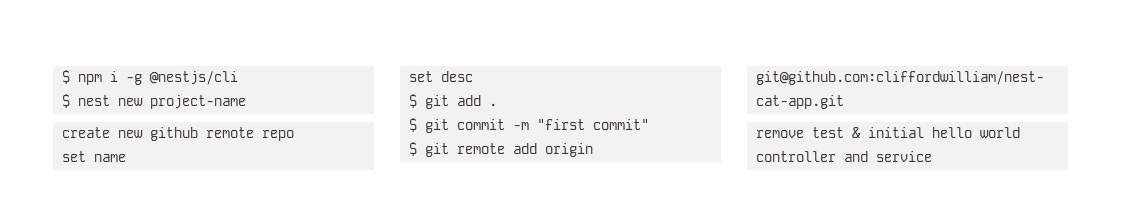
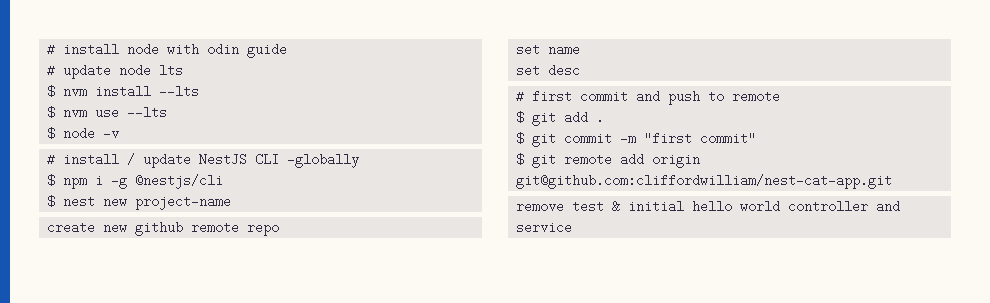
(61, 77) none -> [47,43,288,58] [47,64,184,79] [47,85,200,98] [47,106,168,119] [47,127,120,140] [47,153,360,168] # install node with odin guide // # update node lts // $ nvm install --lts // $ nvm use --lts // $ node -v // # install / update NestJS CLI -globally //
(473, 76) none -> [516,90,781,105] // # first commit and push to remote

